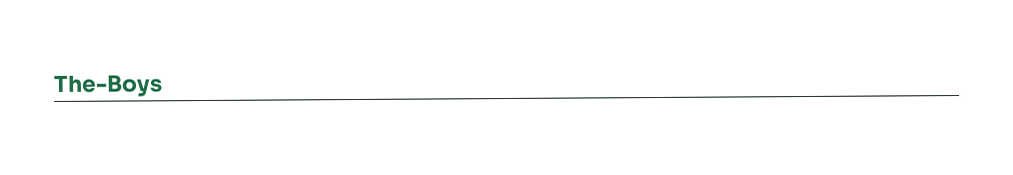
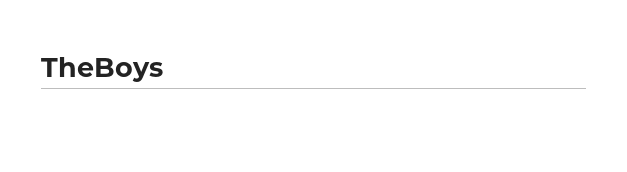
[53,74,163,98] The-Boys -> [41,57,163,82] TheBoys

